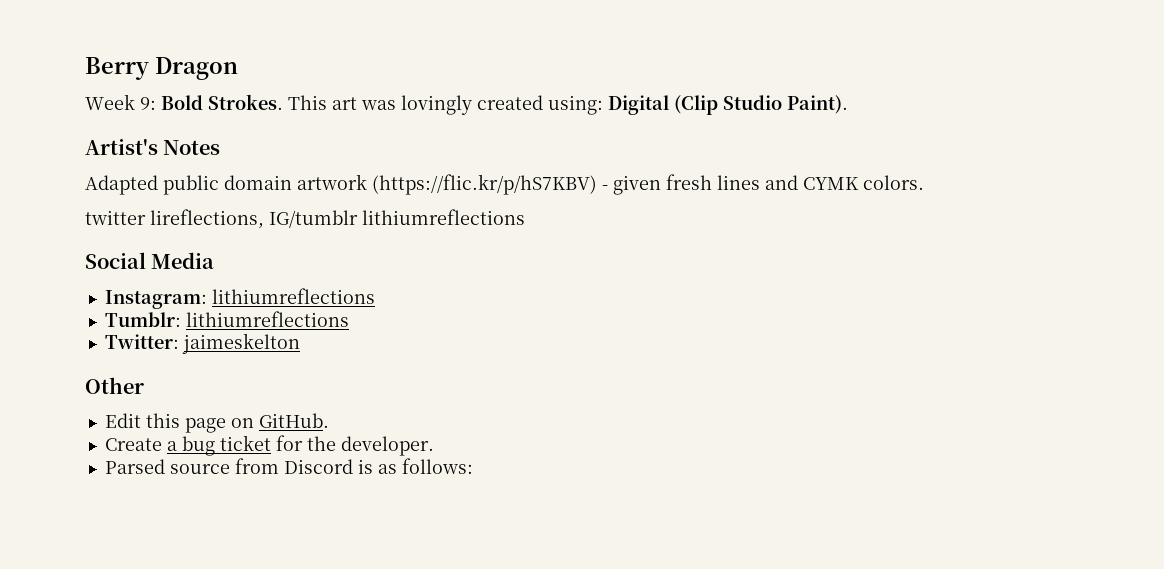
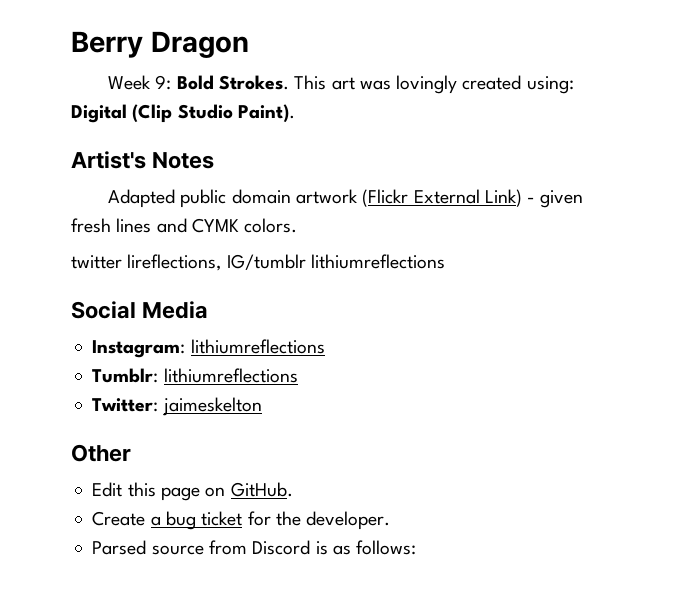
[372,174,597,195] (https://flic.kr/p/hS7KBV) -> [362,189,522,207] (Flickr External Link)

